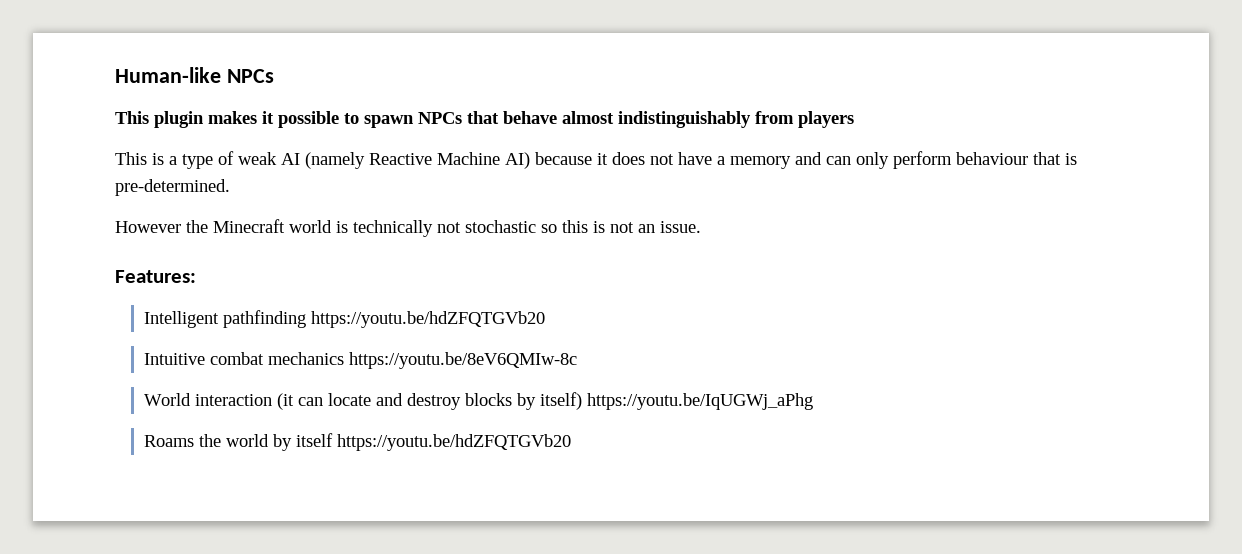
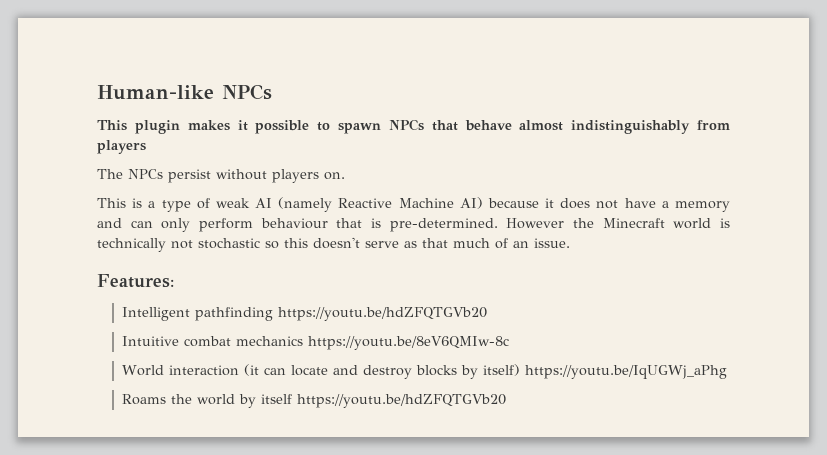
(854, 119) none -> [97,169,345,183] // The NPCs persist without players on.
(230, 187) // -> (498, 225) none
[593,221,634,233] is not -> [313,237,508,249] doesn't serve as that much of

